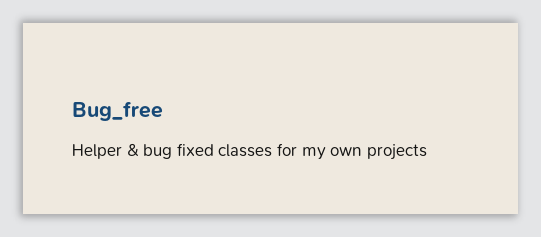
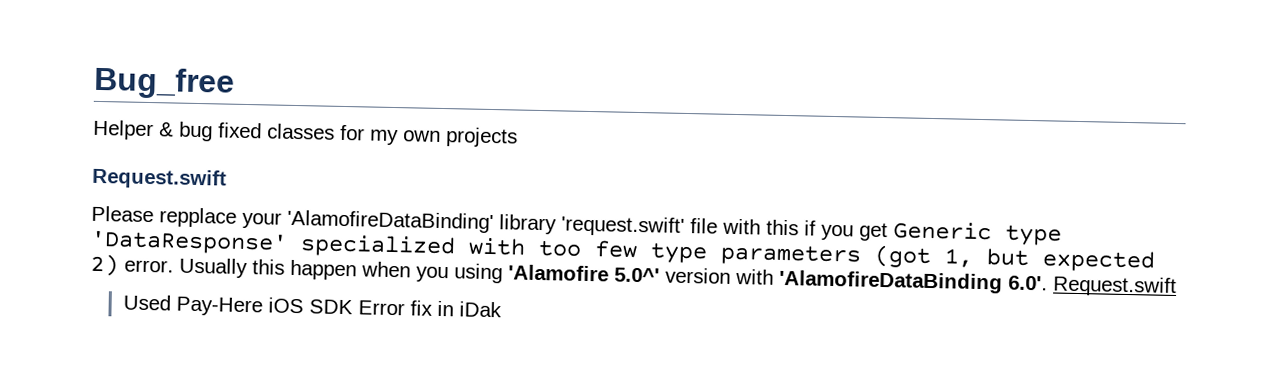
(427, 152) none -> [92,167,227,190] [91,205,1062,246] [90,230,1155,273] [90,253,1177,298] [122,294,502,318] // Request.swift // Please repplace your 'AlamofireDataBinding' library 'request.swift' file with this if you get Generic type 'DataResponse' specialized with too few type parameters (got 1, but expected 2) error. Usually this happen when you using 'Alamofire 5.0^' version with 'AlamofireDataBinding 6.0'. Request.swift // Used Pay-Here iOS SDK Error fix in iDak

